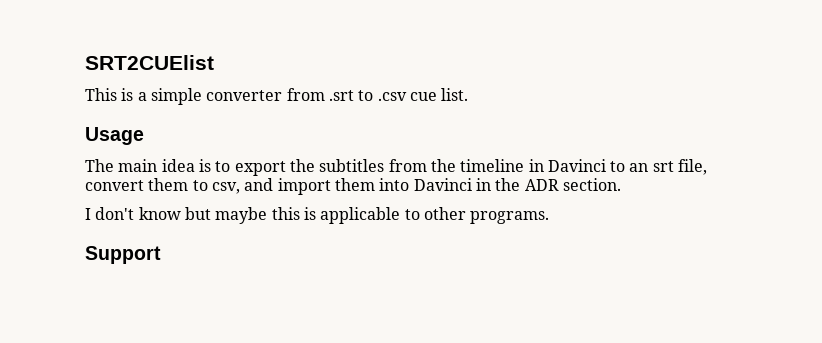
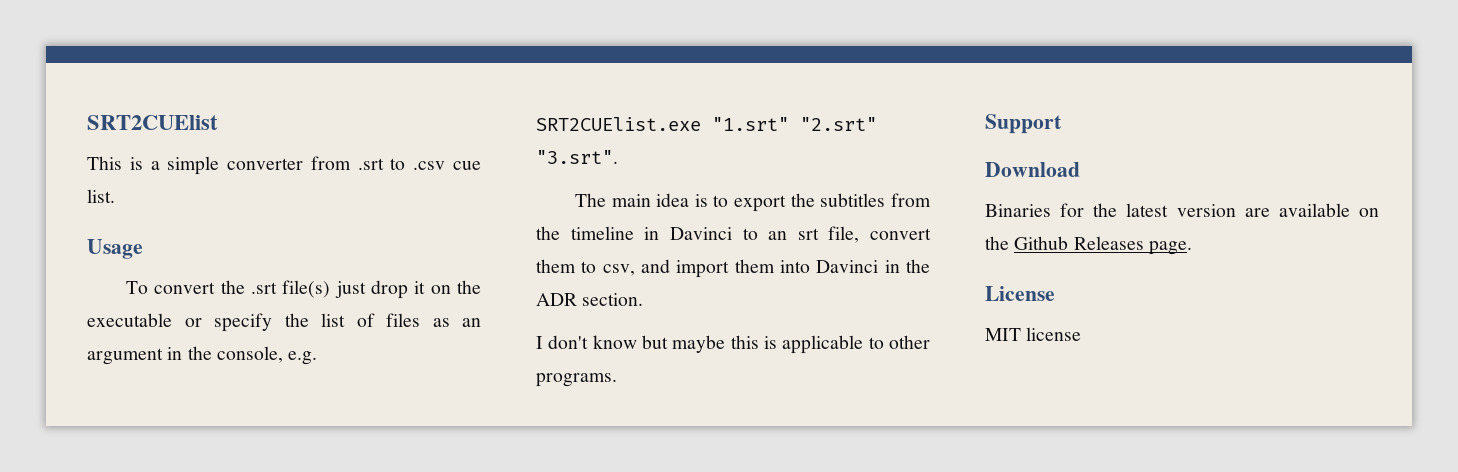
(144, 136) none -> [125,280,481,299] [87,313,481,332] [87,346,318,365] [536,117,877,131] [536,150,618,164] // To convert the .srt file(s) just drop it on the executable or specify the list of files as an argument in the console, e.g. SRT2CUElist.exe "1.srt" "2.srt" "3.srt".
(161, 255) none -> [985,162,1080,177] [985,203,1379,217] [985,236,1192,255] [985,286,1055,301] [985,327,1082,341] // Download // Binaries for the latest version are available on the Github Releases page. // License // MIT license

